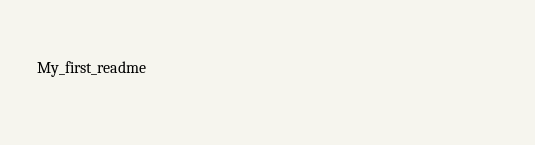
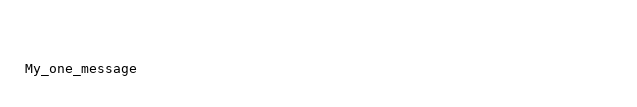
[37,61,146,77] My_first_readme -> [25,64,137,76] My_one_message

